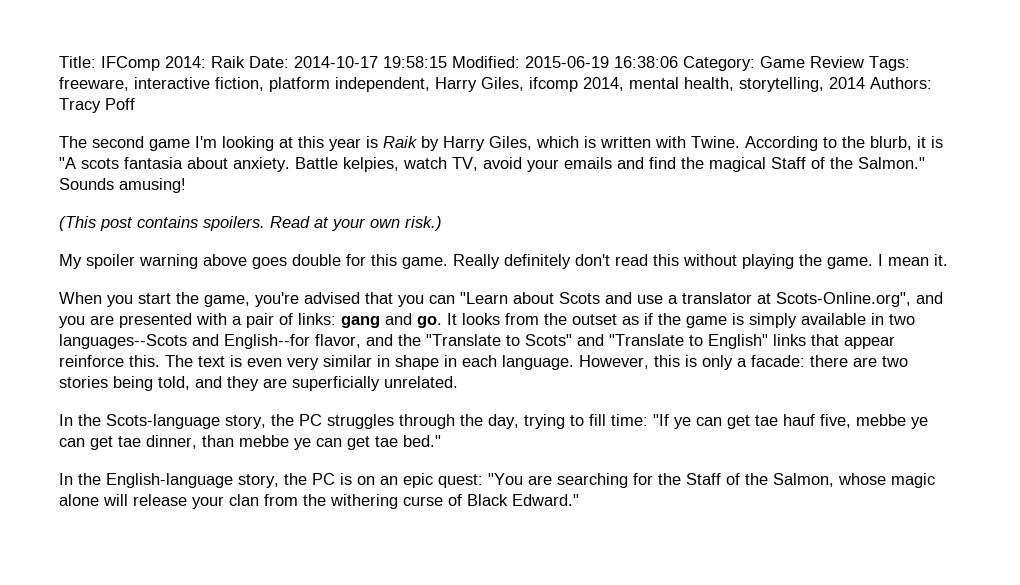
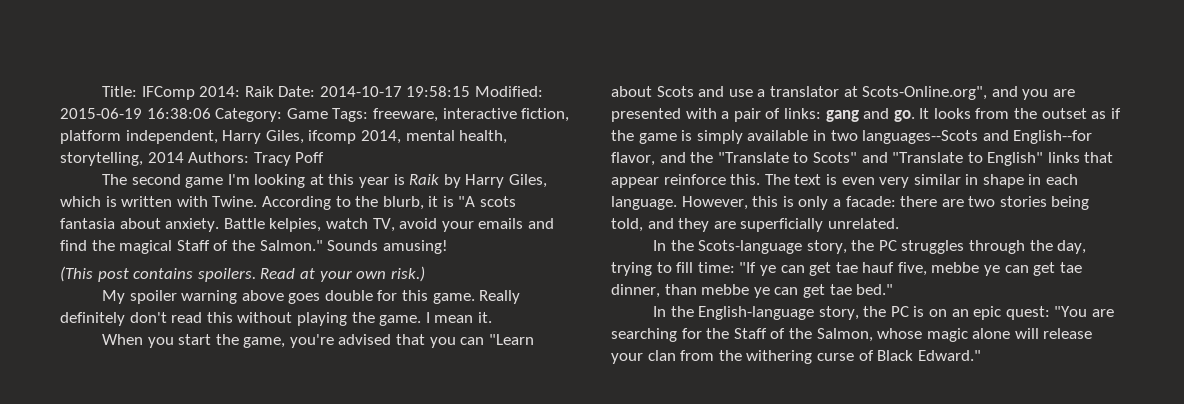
[810,56,864,68] Review -> (328, 113) none

